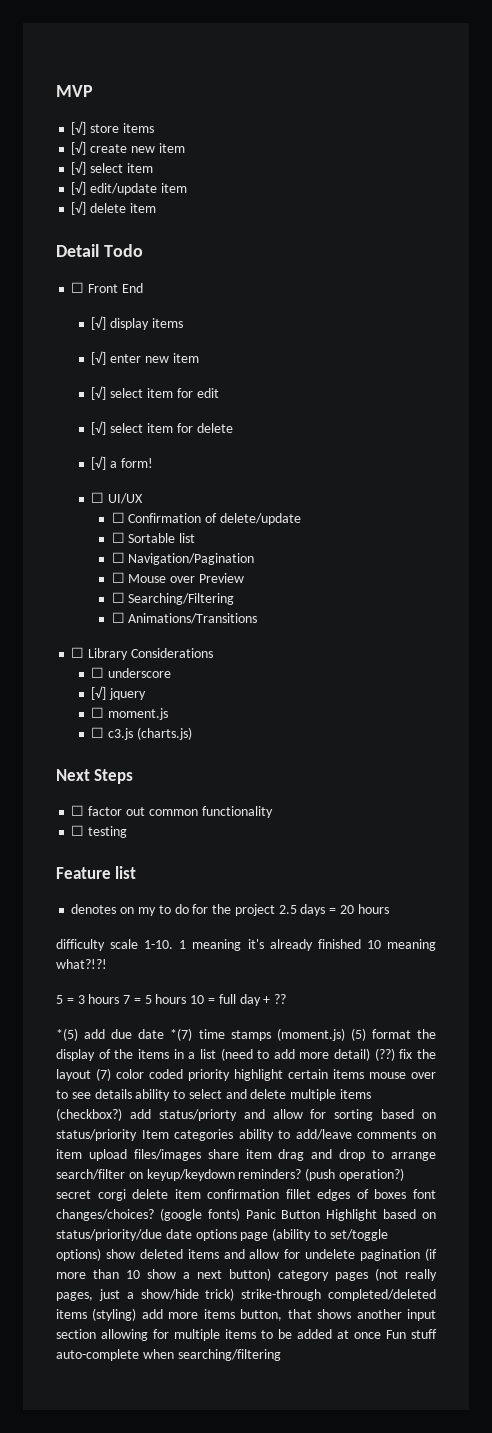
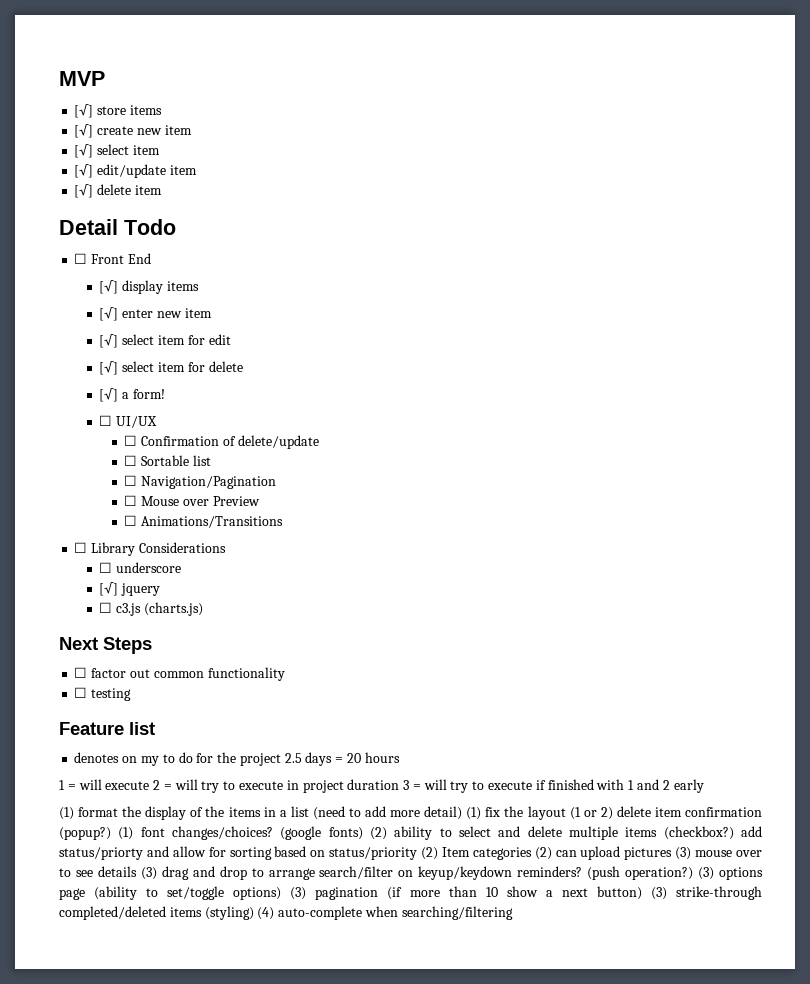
[111,592,235,605] // ☐ Searching/Filtering -> (260, 501) none
[91,707,169,720] // ☐ moment.js -> (161, 589) none
[56,939,436,951] [56,959,107,969] [56,994,287,1006] [56,1028,366,1041] difficulty scale 1-10. 1 meaning it's already finished 10 meaning what?!?! // 5 = 3 hours 7 = 5 hours 10 = full day + ?? // *(5) add due date *(7) time stamps (moment.js) (5) -> [59,779,704,793] [59,807,74,820] 1 = will execute 2 = will try to execute in project duration 3 = will try to execute if finished with 1 and 2 early // (1)
[374,1048,395,1061] (??) -> [466,807,482,820] (1)
[96,1068,436,1081] [56,1089,132,1099] (7) color coded priority highlight certain items mouse over to see details -> [569,806,763,820] [59,826,387,840] (1 or 2) delete item confirmation (popup?) (1) font changes/choices? (google fonts) (2)
(137, 1135) none -> [421,847,439,860] (2)
[238,1129,436,1141] [56,1149,272,1161] ability to add/leave comments on item upload files/images share item -> [534,846,762,860] [59,866,157,880] (2) can upload pictures (3) mouse over to see details (3)
[56,1189,436,1201] [56,1208,436,1221] [56,1229,192,1241] secret corgi delete item confirmation fillet edges of boxes font changes/choices? (google fonts) Panic Button Highlight based on status/priority/due date -> [698,867,715,880] (3)
[105,1249,356,1259] show deleted items and allow for undelete -> [290,887,307,900] (3)
[278,1268,437,1281] [56,1288,436,1301] [56,1308,437,1321] [56,1329,437,1341] category pages (not really pages, just a show/hide trick) strike-through completed/deleted items (styling) add more items button, that shows another input section allowing for multiple items to be added at once Fun stuff -> [650,886,762,900] [59,906,275,920] (3) strike-through completed/deleted items (styling) (4)

